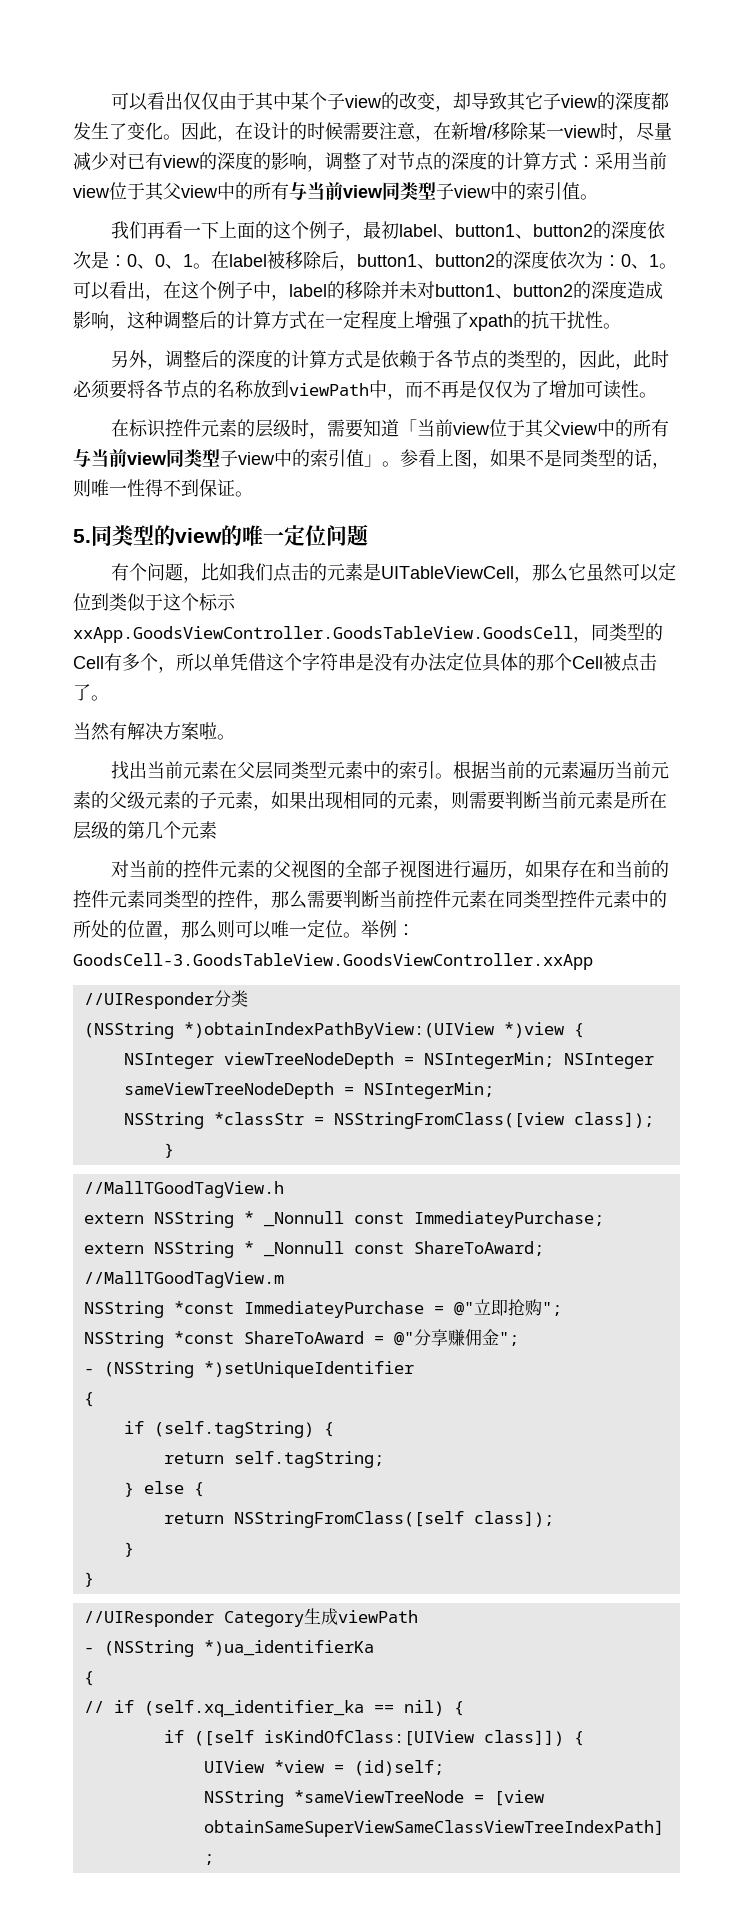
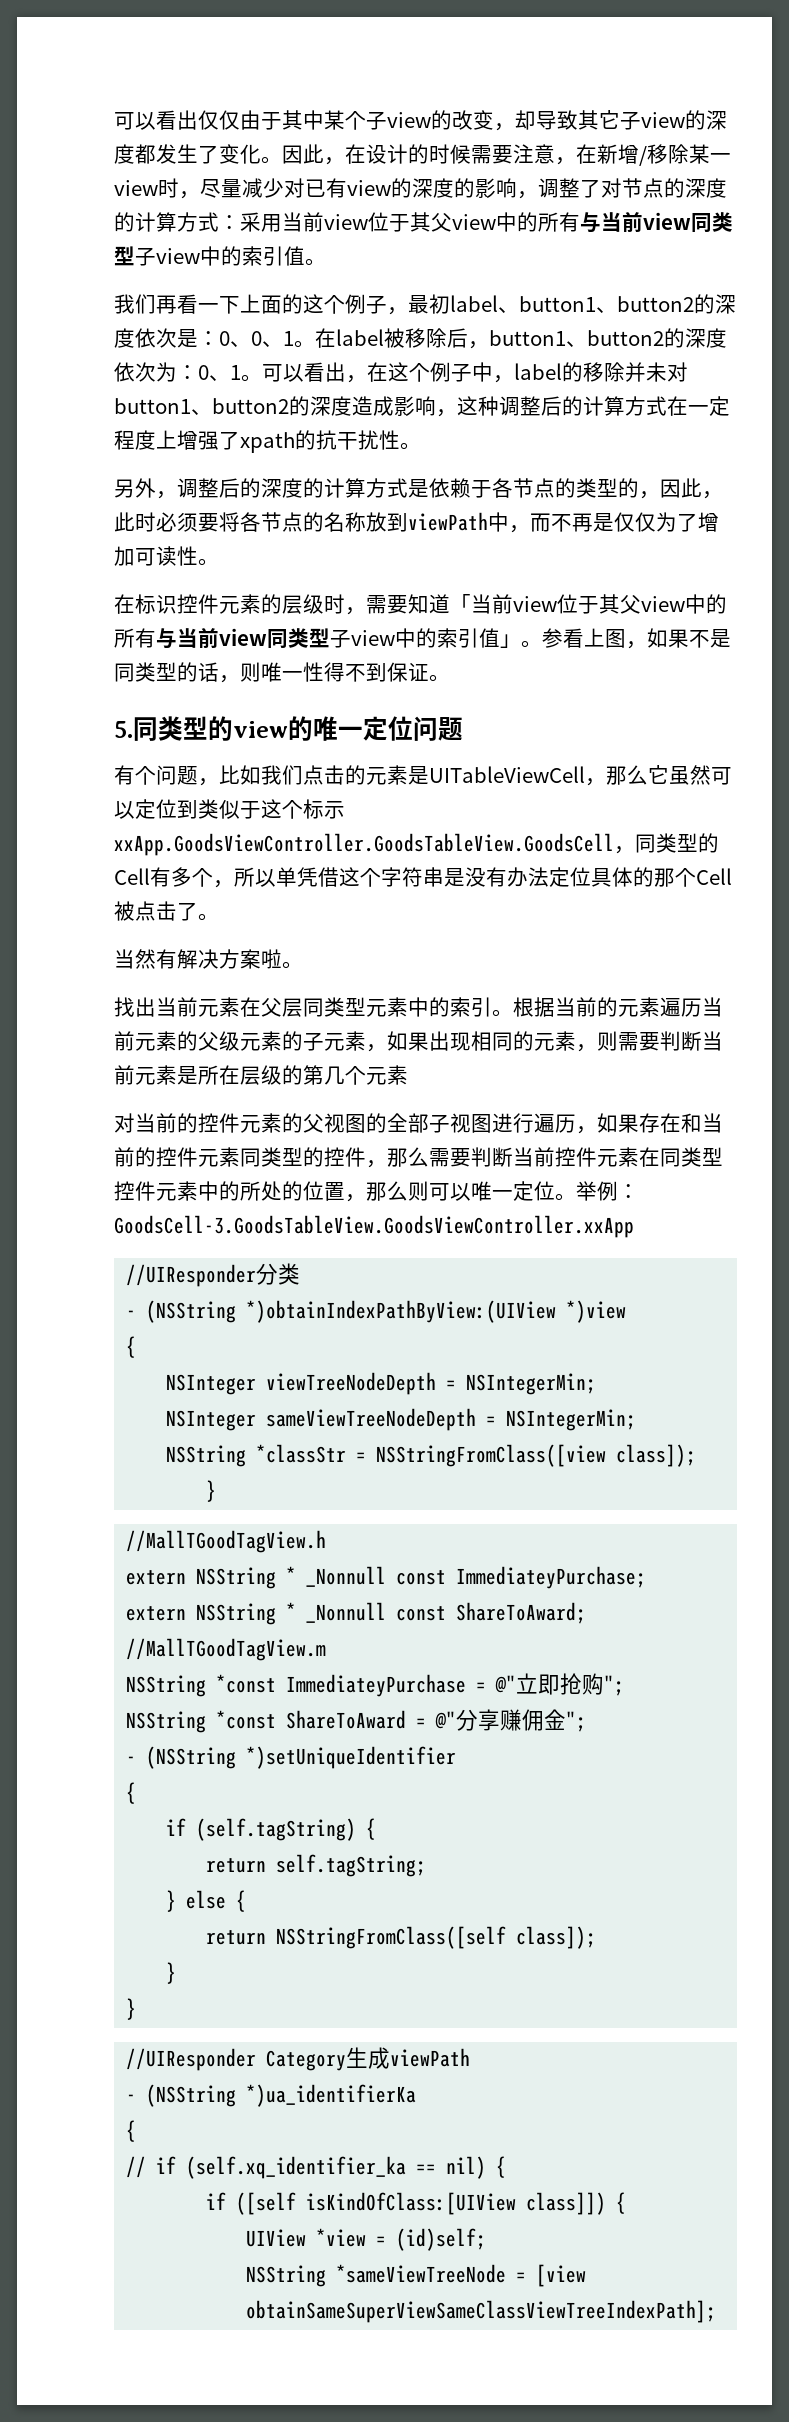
(248, 998) none -> [126,1310,137,1318] -
(564, 1030) none -> (627, 1311) //
(554, 1060) none -> (597, 1384) //

